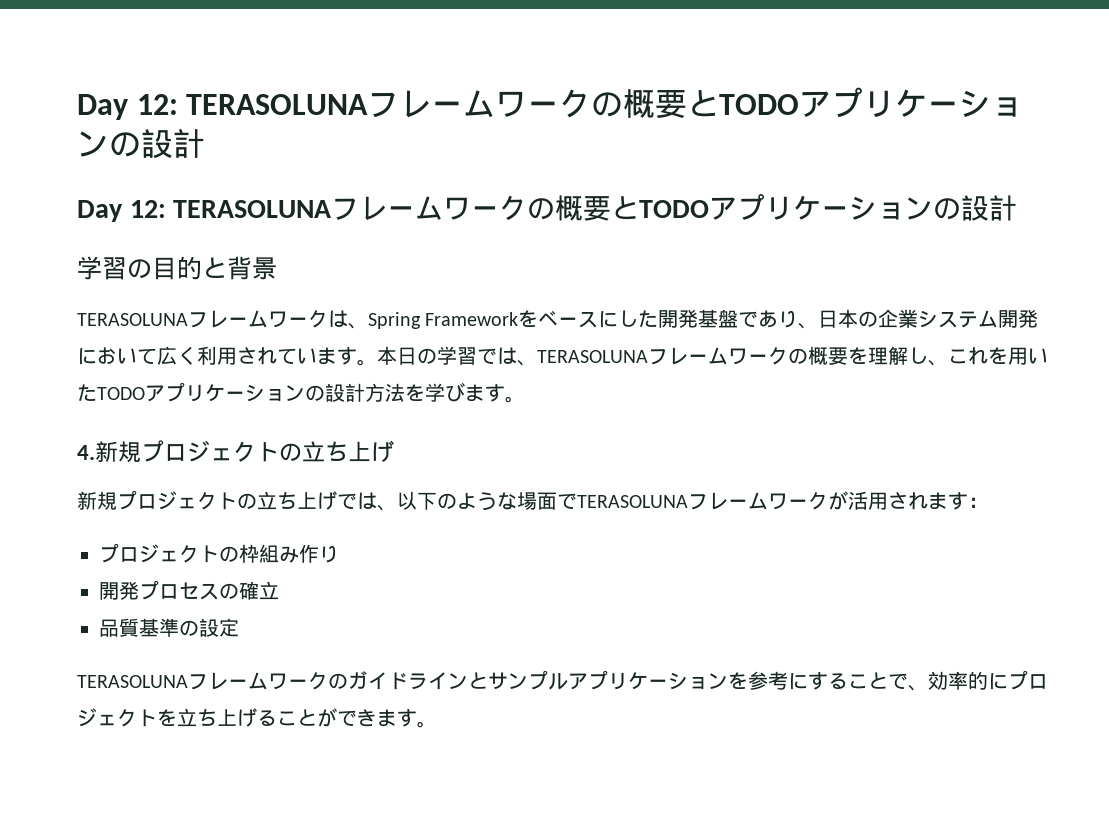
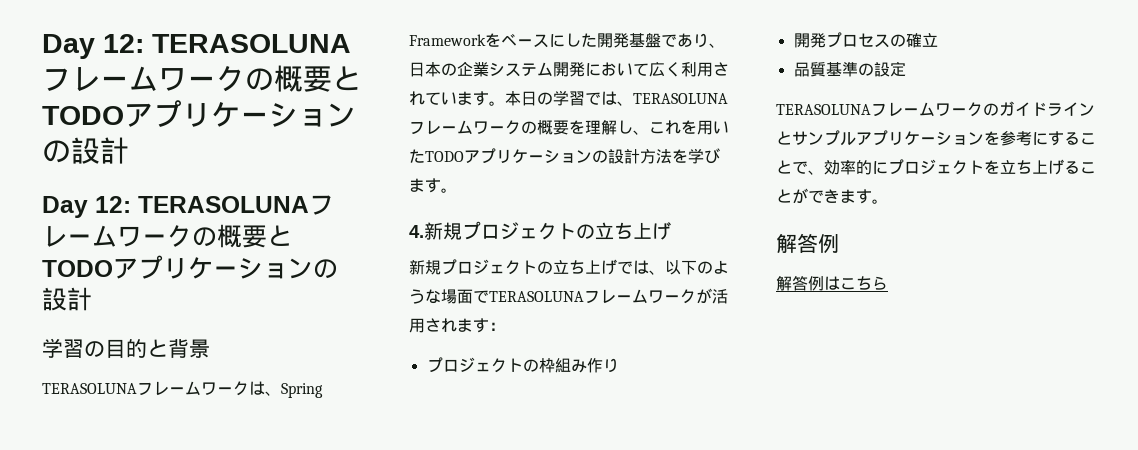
(437, 724) none -> [776,233,839,254] [776,275,888,291] // 解答例 // 解答例はこちら

